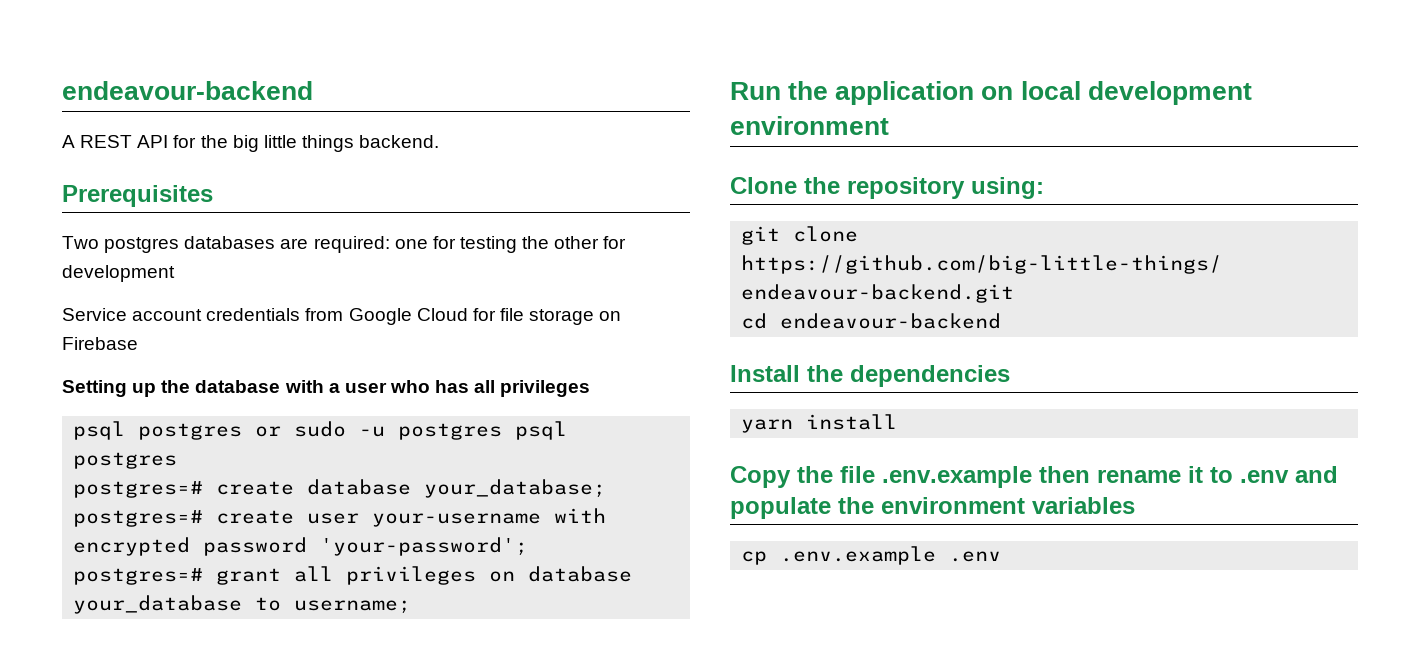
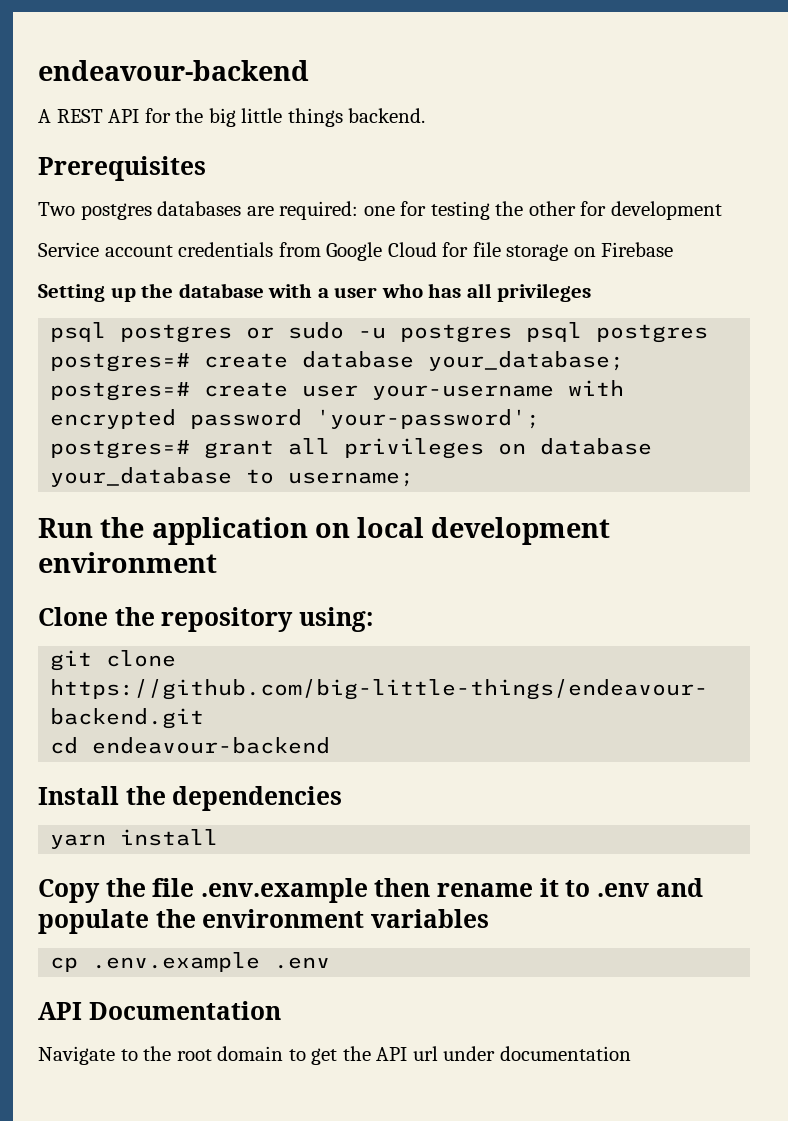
(1002, 556) none -> [38,1001,281,1020] [38,1046,631,1065] // API Documentation // Navigate to the root domain to get the API url under documentation

